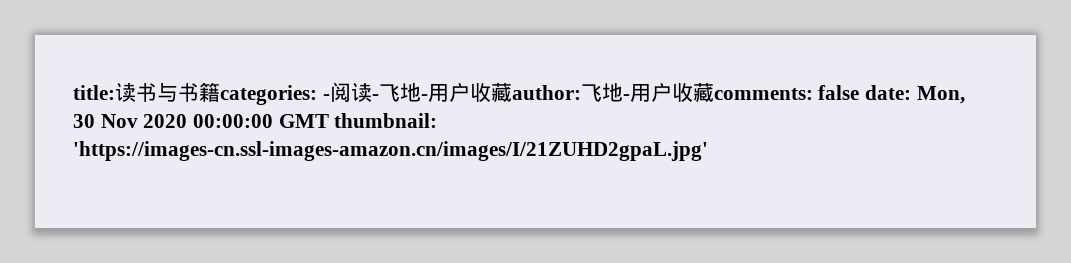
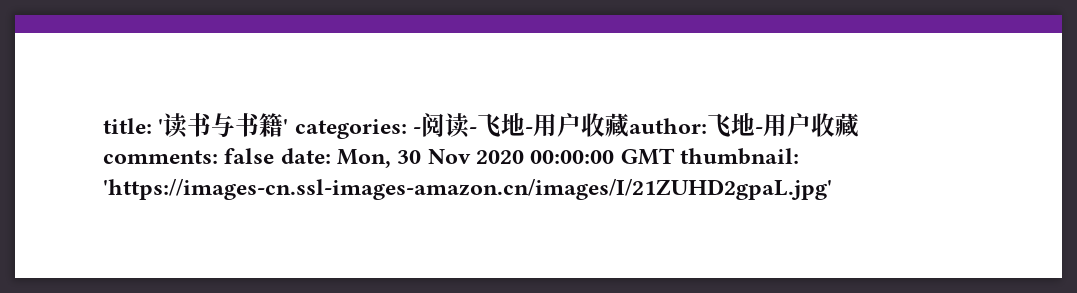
(115, 92) none -> [158,119,164,134] '
(220, 92) none -> [283,119,289,134] '

